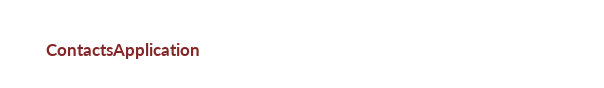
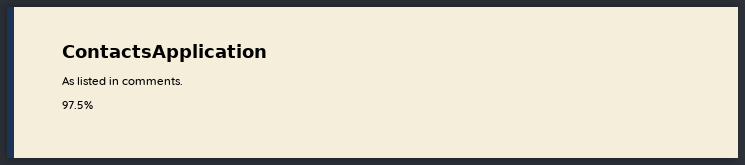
(200, 51) none -> [62,76,184,85] [62,101,93,109] // As listed in comments. // 97.5%

